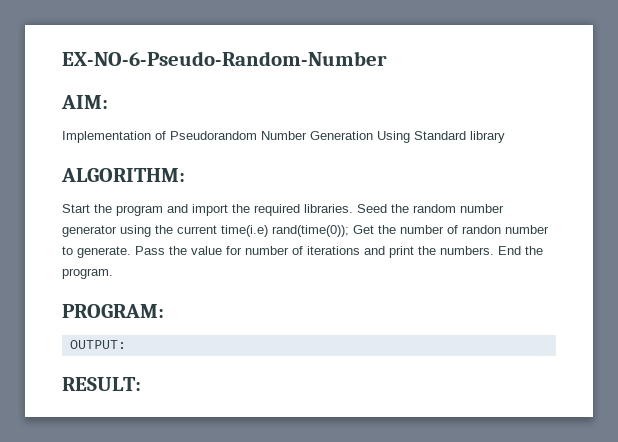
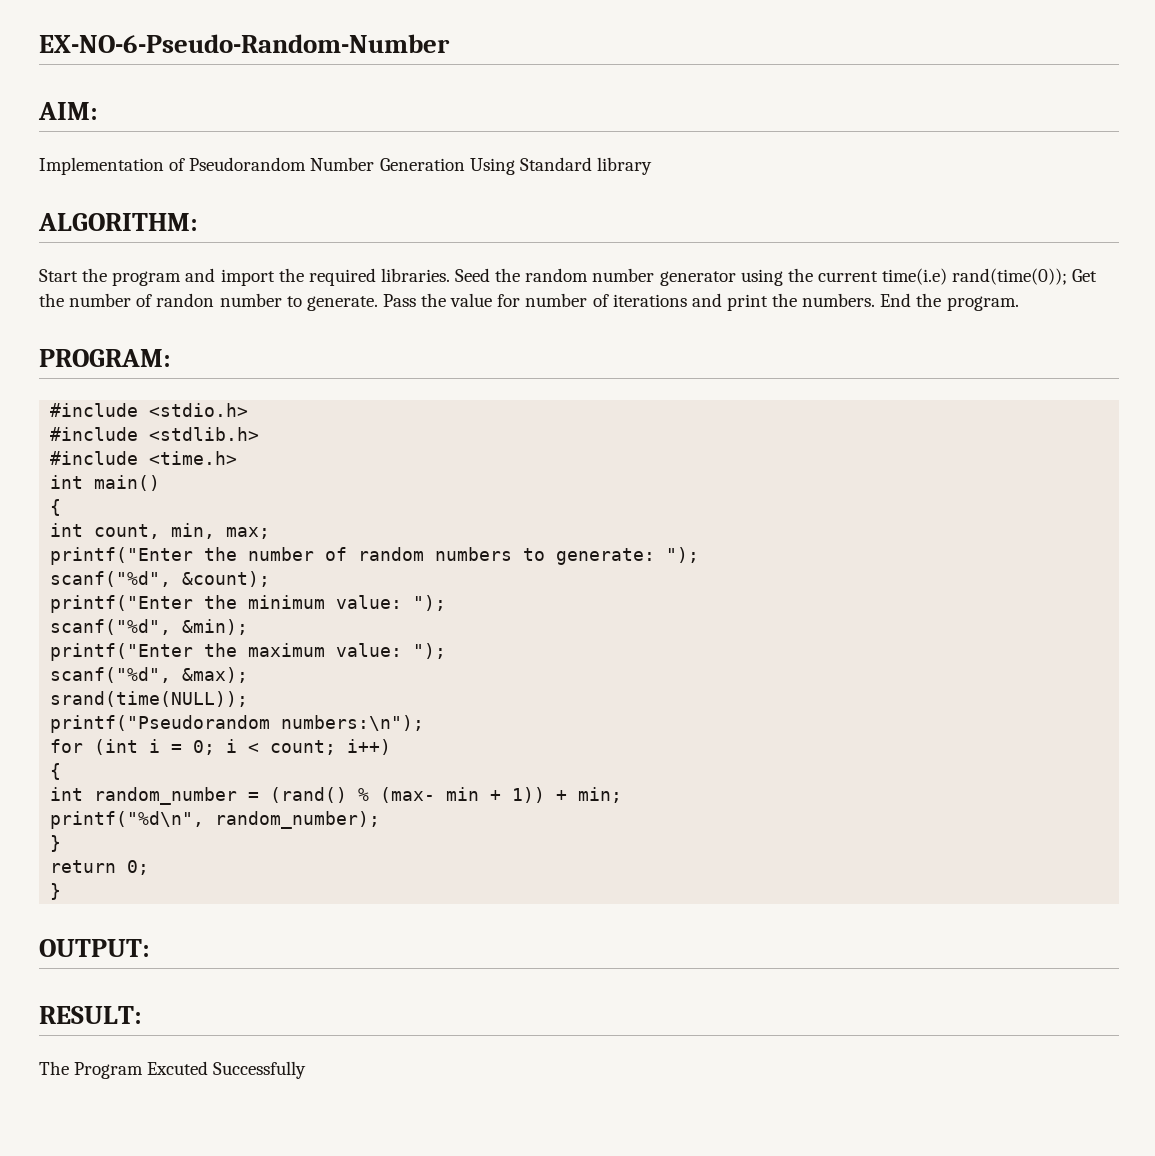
[69,340,126,349] [62,377,141,391] OUTPUT: // RESULT: -> [50,403,249,417] [50,427,260,441] [50,451,238,465] [50,475,161,491] [50,499,62,516] [50,523,271,539] [50,547,700,565] [50,571,271,587] [50,595,447,613] [50,619,249,635] [50,643,447,661] [50,667,249,683] [50,691,249,707] [50,715,425,733] [50,739,392,755] [50,763,62,780] [50,787,623,805] [50,811,381,829] [50,835,62,852] [50,860,150,875] [50,883,62,900] [39,939,150,957] [39,1006,142,1024] [39,1061,307,1079] #include <stdio.h> // #include <stdlib.h> // #include <time.h> // int main() // { // int count, min, max; // printf("Enter the number of random numbers to generate: "); // scanf("%d", &count); // printf("Enter the minimum value: "); // scanf("%d", &min); // printf("Enter the maximum value: "); // scanf("%d", &max); // srand(time(NULL)); // printf("Pseudorandom numbers:\n"); // for (int i = 0; i < count; i++) // { // int random_number = (rand() % (max- min + 1)) + min; // printf("%d\n", random_number); // } // return 0; // } // OUTPUT: // RESULT: // The Program Excuted Successfully

